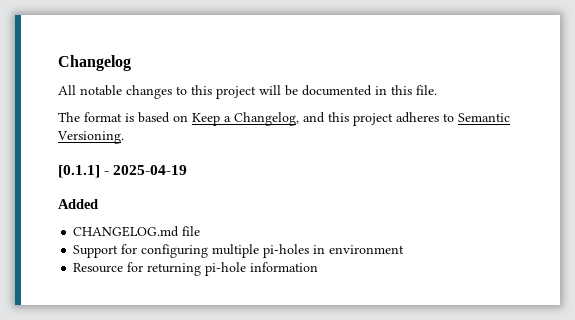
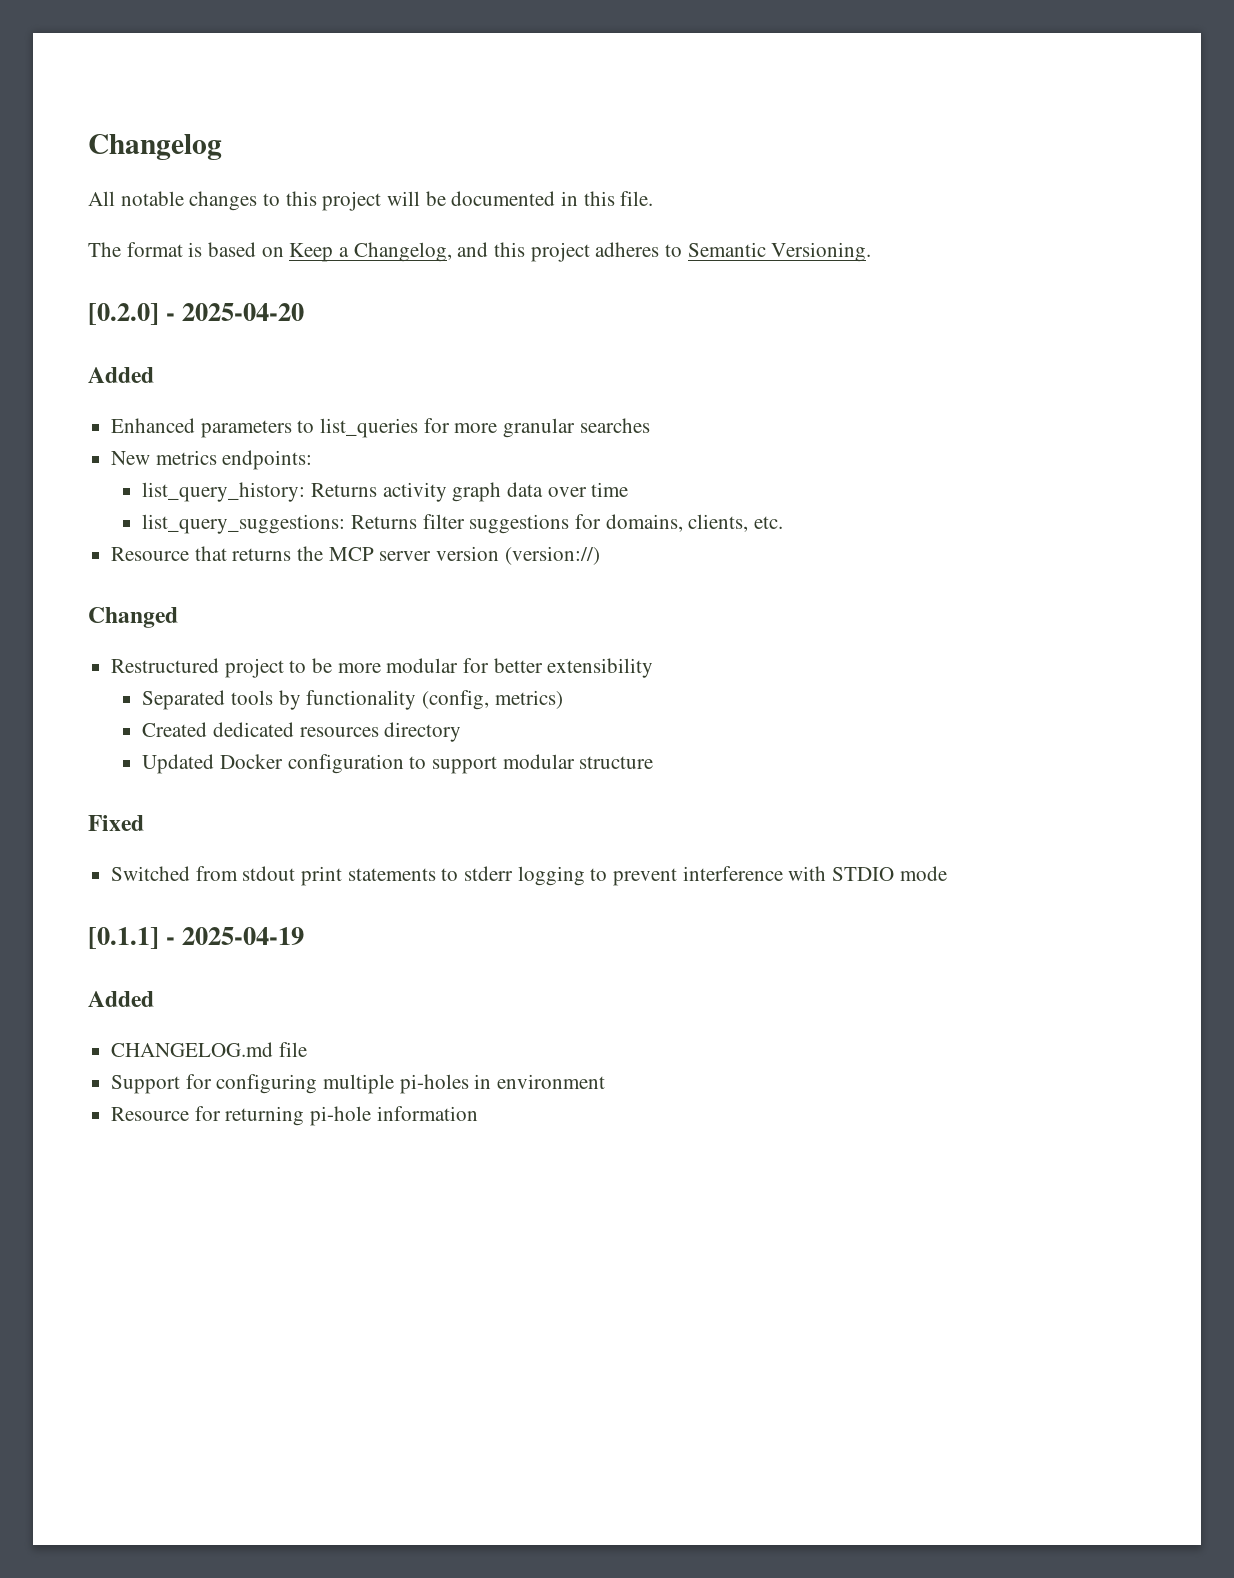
(124, 137) none -> [88,303,305,325] [88,367,154,383] [111,418,650,438] [111,450,313,470] [142,482,629,502] [142,514,783,534] [111,546,600,565] [88,607,178,628] [111,658,654,678] [142,690,563,710] [142,722,462,742] [142,754,654,774] [88,815,144,831] [111,866,947,886] // [0.2.0] - 2025-04-20 // Added // Enhanced parameters to list_queries for more granular searches // New metrics endpoints: // list_query_history: Returns activity graph data over time // list_query_suggestions: Returns filter suggestions for domains, clients, etc. // Resource that returns the MCP server version (version://) // Changed // Restructured project to be more modular for better extensibility // Separated tools by functionality (config, metrics) // Created dedicated resources directory // Updated Docker configuration to support modular structure // Fixed // Switched from stdout print statements to stderr logging to prevent interference with STDIO mode

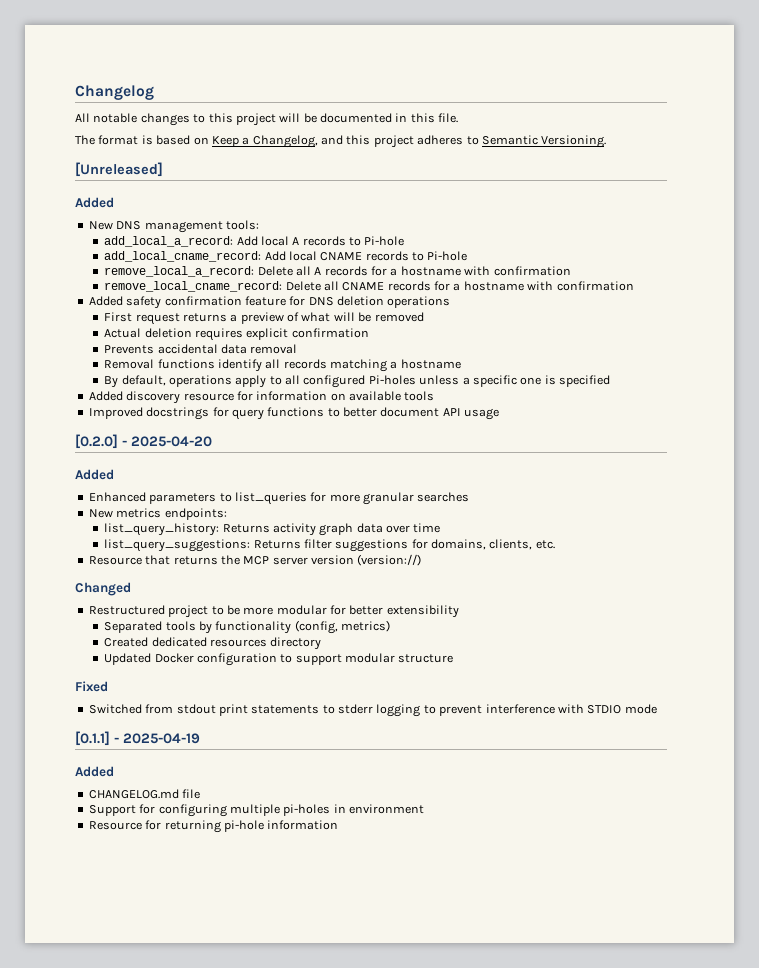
(872, 252) none -> [75,162,163,177] [75,197,114,208] [88,220,259,233] [104,236,405,247] [104,251,468,262] [104,266,571,277] [104,281,634,292] [88,296,451,309] [104,312,424,325] [104,328,369,341] [104,344,298,354] [104,359,461,372] [104,375,611,388] [88,391,435,404] [88,407,500,420] // [Unreleased] // Added // New DNS management tools: // add_local_a_record: Add local A records to Pi-hole // add_local_cname_record: Add local CNAME records to Pi-hole // remove_local_a_record: Delete all A records for a hostname with confirmation // remove_local_cname_record: Delete all CNAME records for a hostname with confirmation // Added safety confirmation feature for DNS deletion operations // First request returns a preview of what will be removed // Actual deletion requires explicit confirmation // Prevents accidental data removal // Removal functions identify all records matching a hostname // By default, operations apply to all configured Pi-holes unless a specific one is specified // Added discovery resource for information on available tools // Improved docstrings for query functions to better document API usage

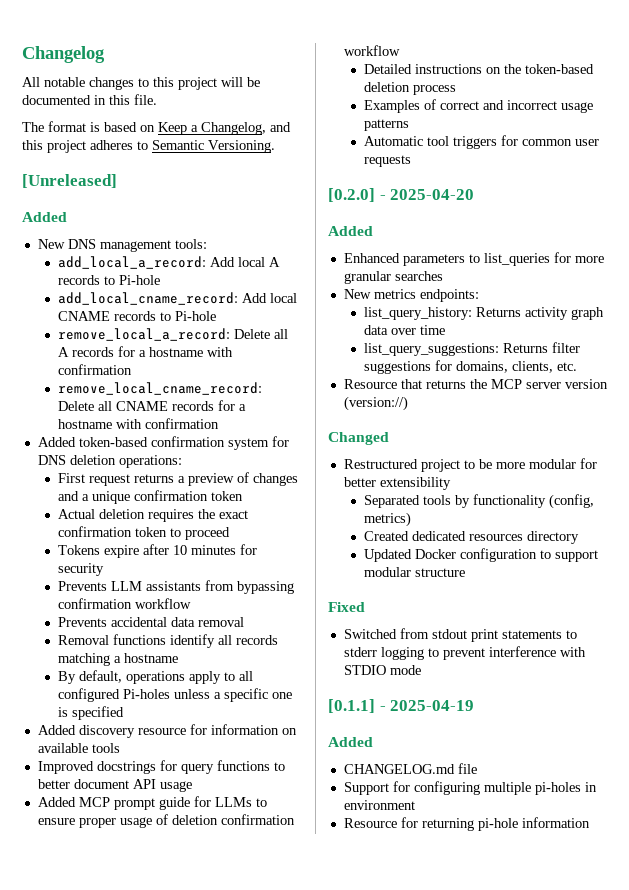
[126,296,286,309] safety confirmation feature -> [78,436,269,450] token-based confirmation system
[387,296,451,308] operations -> [118,455,182,468] operations:
[301,312,424,322] what will be removed -> [252,473,298,486] [57,490,243,504] changes and a unique confirmation token
[246,328,369,340] explicit confirmation -> [197,509,248,519] [57,526,230,540] [57,544,257,558] [57,563,104,576] [57,580,294,594] [57,598,191,609] the exact confirmation token to proceed // Tokens expire after 10 minutes for security // Prevents LLM assistants from bypassing confirmation workflow
(500, 414) none -> [37,796,267,810] [37,814,295,828] [343,45,400,56] [363,64,594,74] [363,82,456,95] [363,99,593,113] [363,119,409,131] [363,135,599,149] [363,155,411,167] // Added MCP prompt guide for LLMs to ensure proper usage of deletion confirmation workflow // Detailed instructions on the token-based deletion process // Examples of correct and incorrect usage patterns // Automatic tool triggers for common user requests

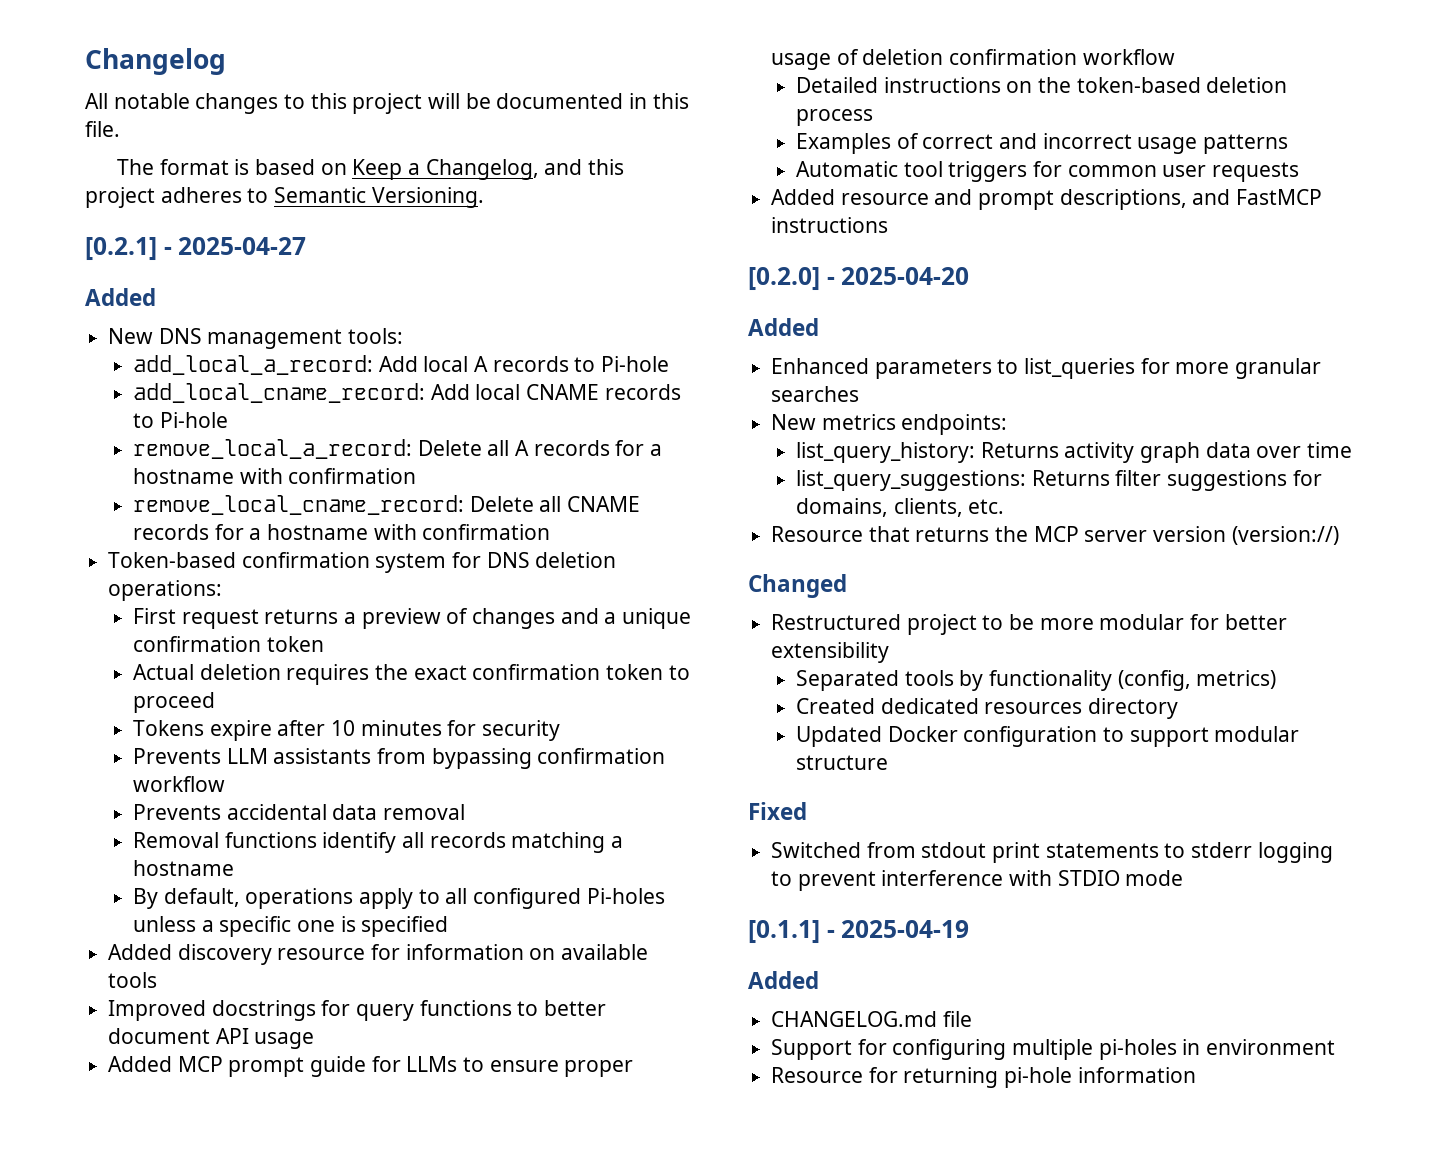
[22,174,117,188] [Unreleased] -> [85,237,307,261] [0.2.1] - 2025-04-27
[37,437,148,447] Added token-based -> [108,552,237,568] Token-based
(411, 161) none -> [771,189,1323,210] [771,217,889,233] // Added resource and prompt descriptions, and FastMCP instructions

